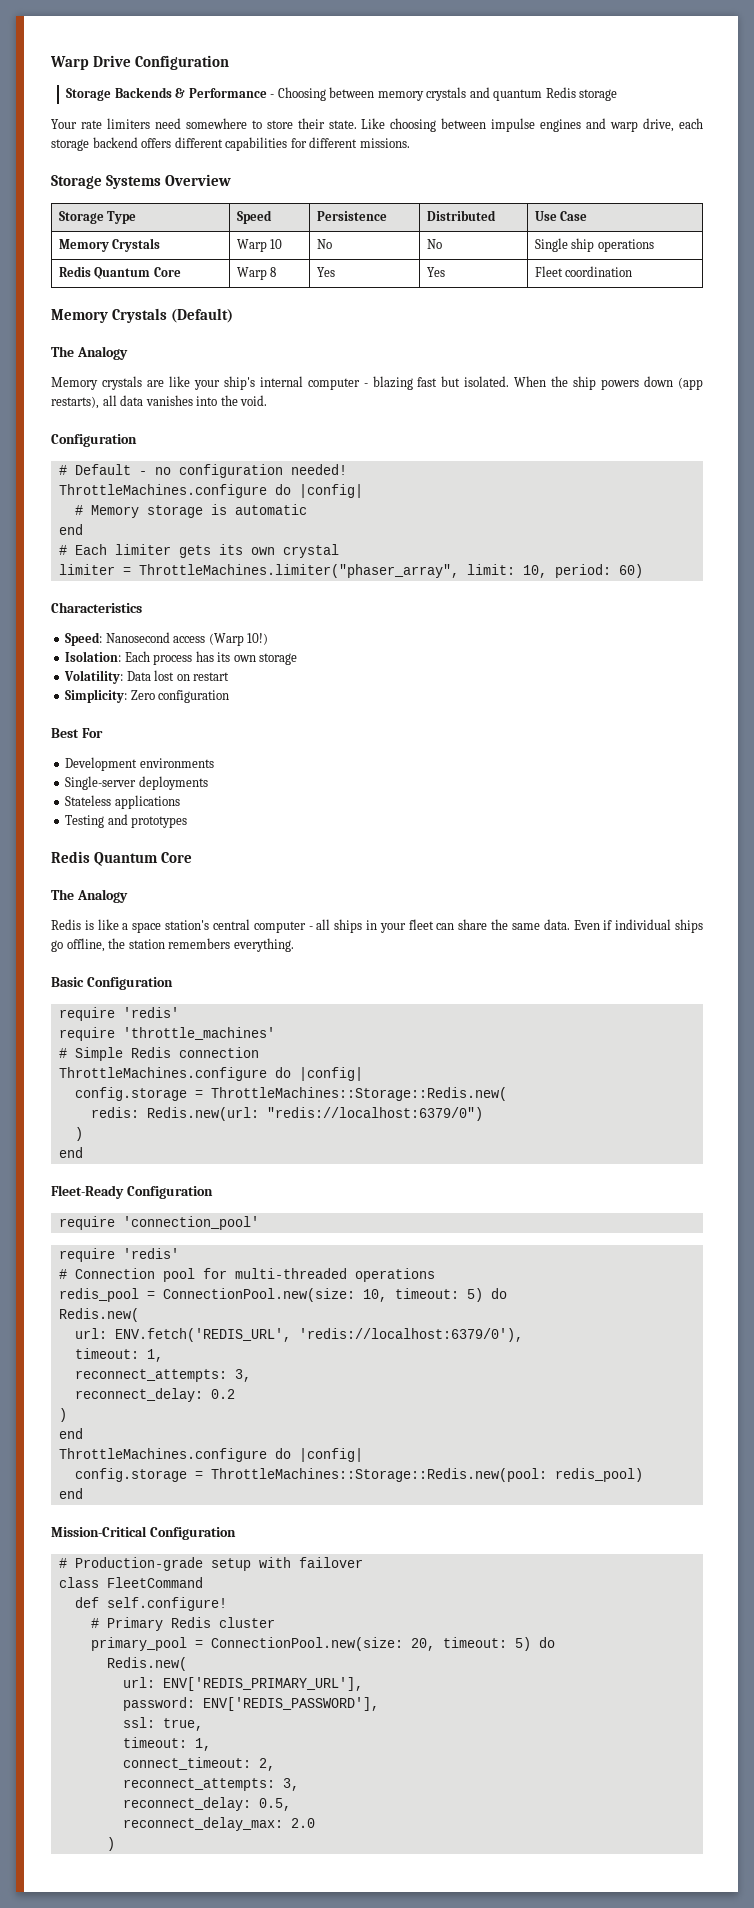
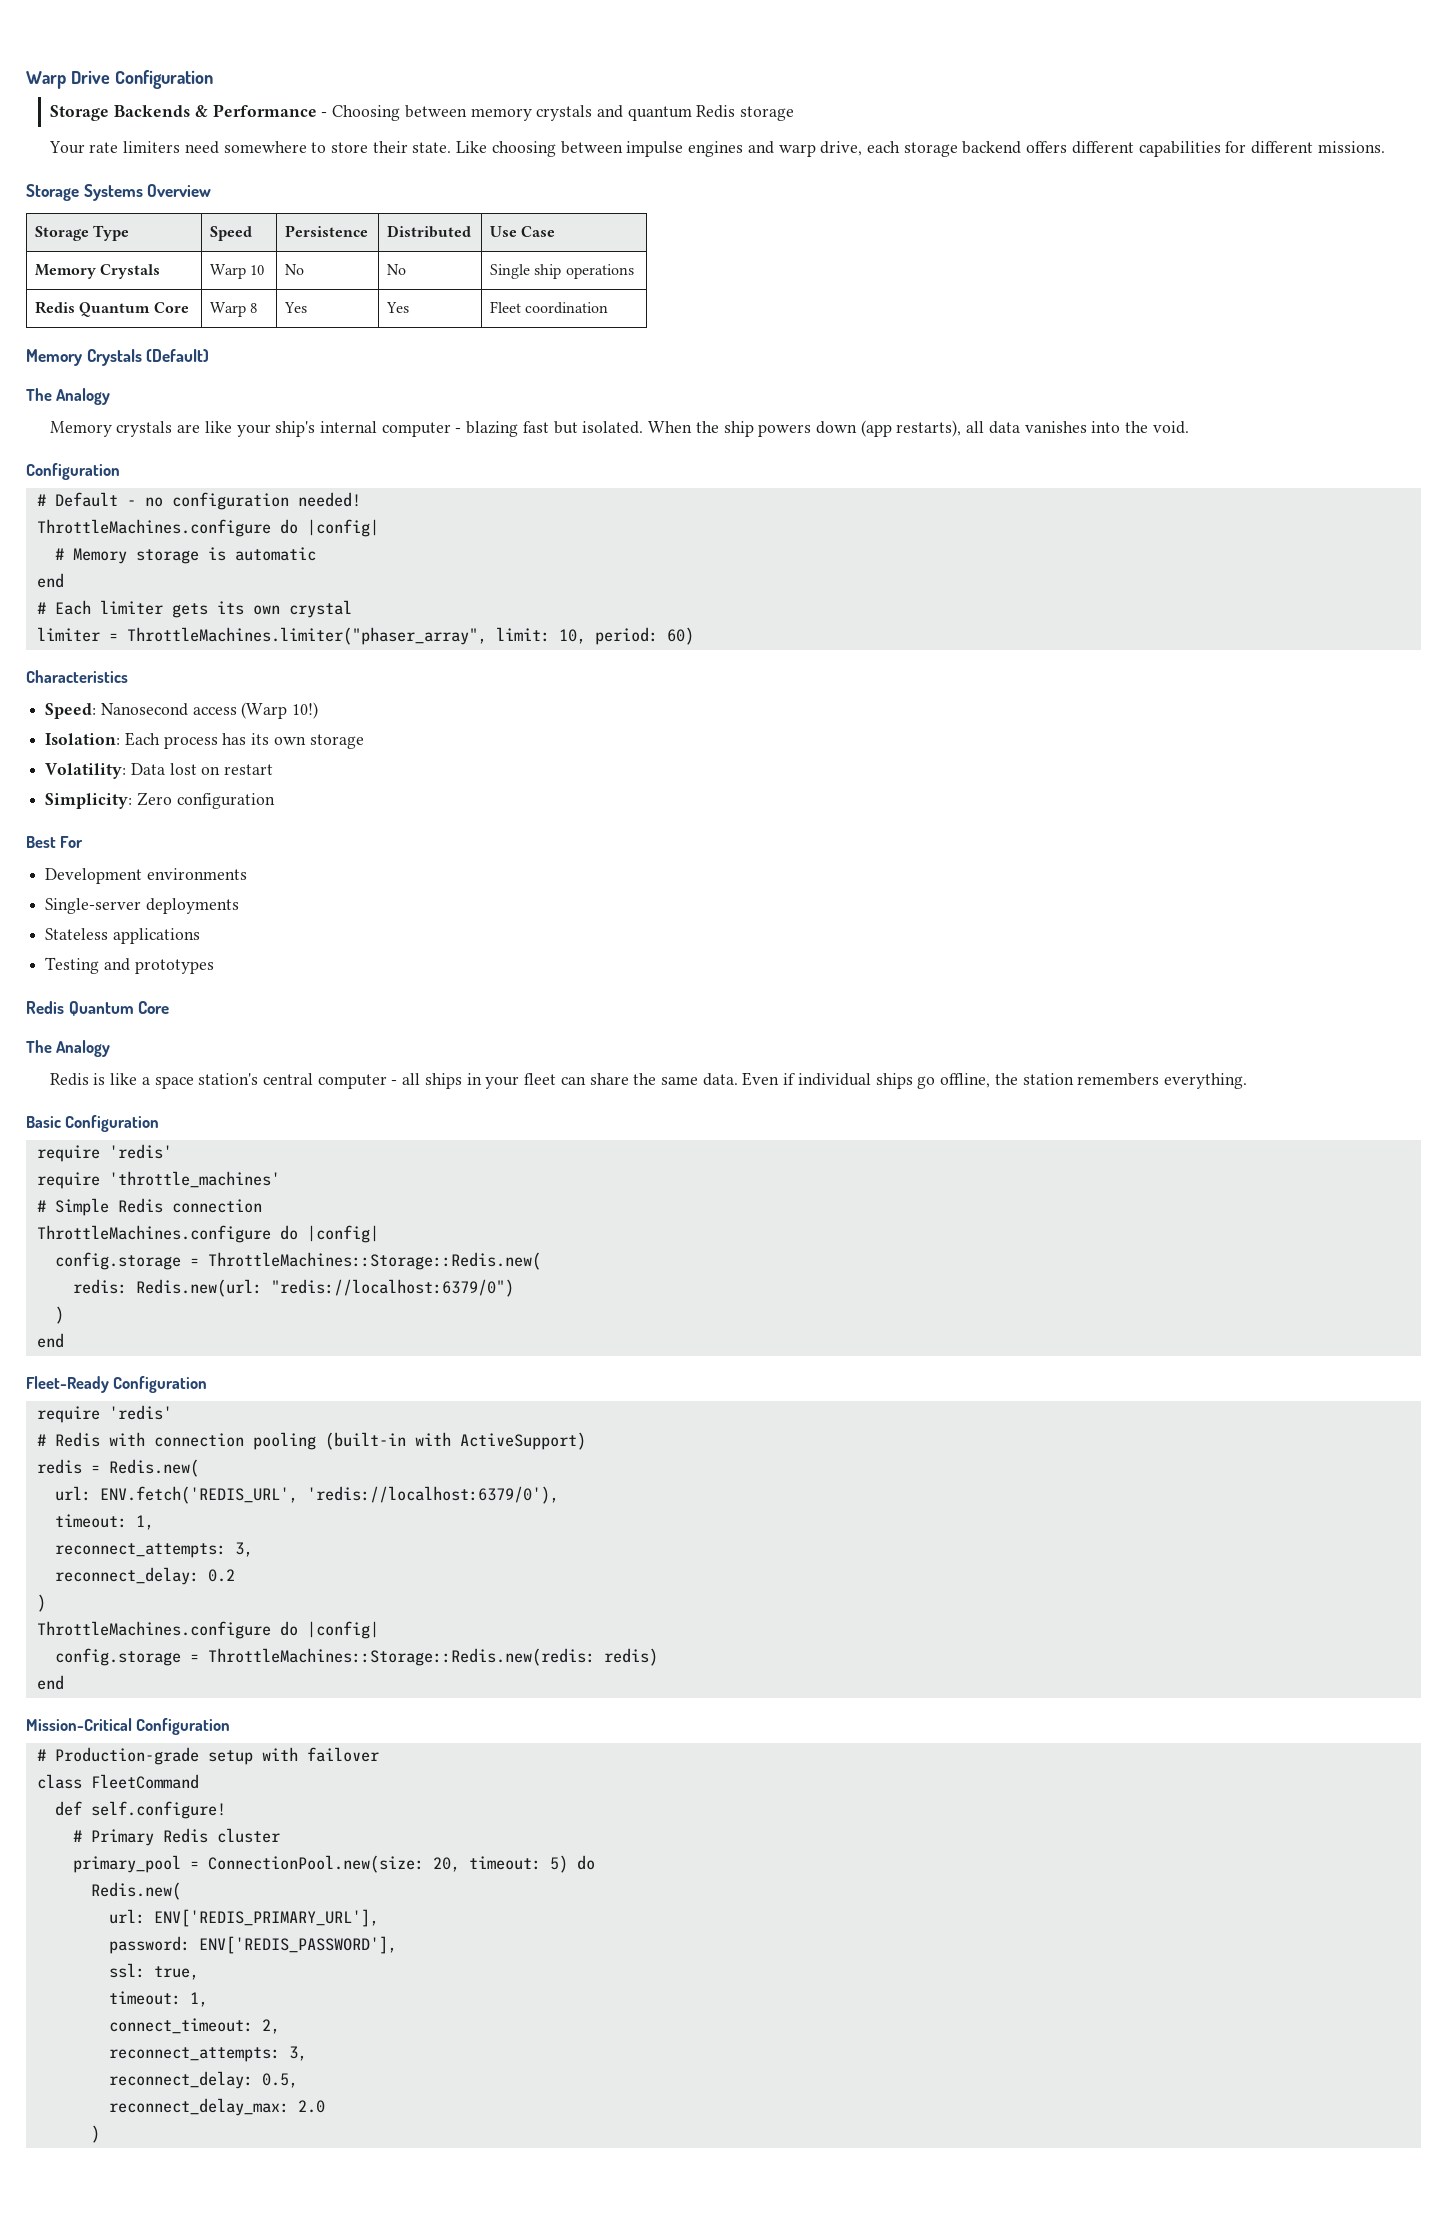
[58,1216,259,1230] // require 'connection_pool' -> (208, 1384) none
[74,1268,435,1282] [58,1288,507,1302] Connection pool for multi-threaded operations // redis_pool = ConnectionPool.new(size: 10, timeout: 5) do // -> [54,1432,586,1450] [36,1459,100,1474] Redis with connection pooling (built-in with ActiveSupport) // redis =
[58,1428,83,1439] [58,1448,363,1462] [74,1468,643,1482] // end // ThrottleMachines.configure do |config| // config.storage = ThrottleMachines::Storage::Redis.new(pool: redis_pool) -> [36,1621,379,1639] [54,1648,658,1666] // ThrottleMachines.configure do |config| // config.storage = ThrottleMachines::Storage::Redis.new(redis: redis)

